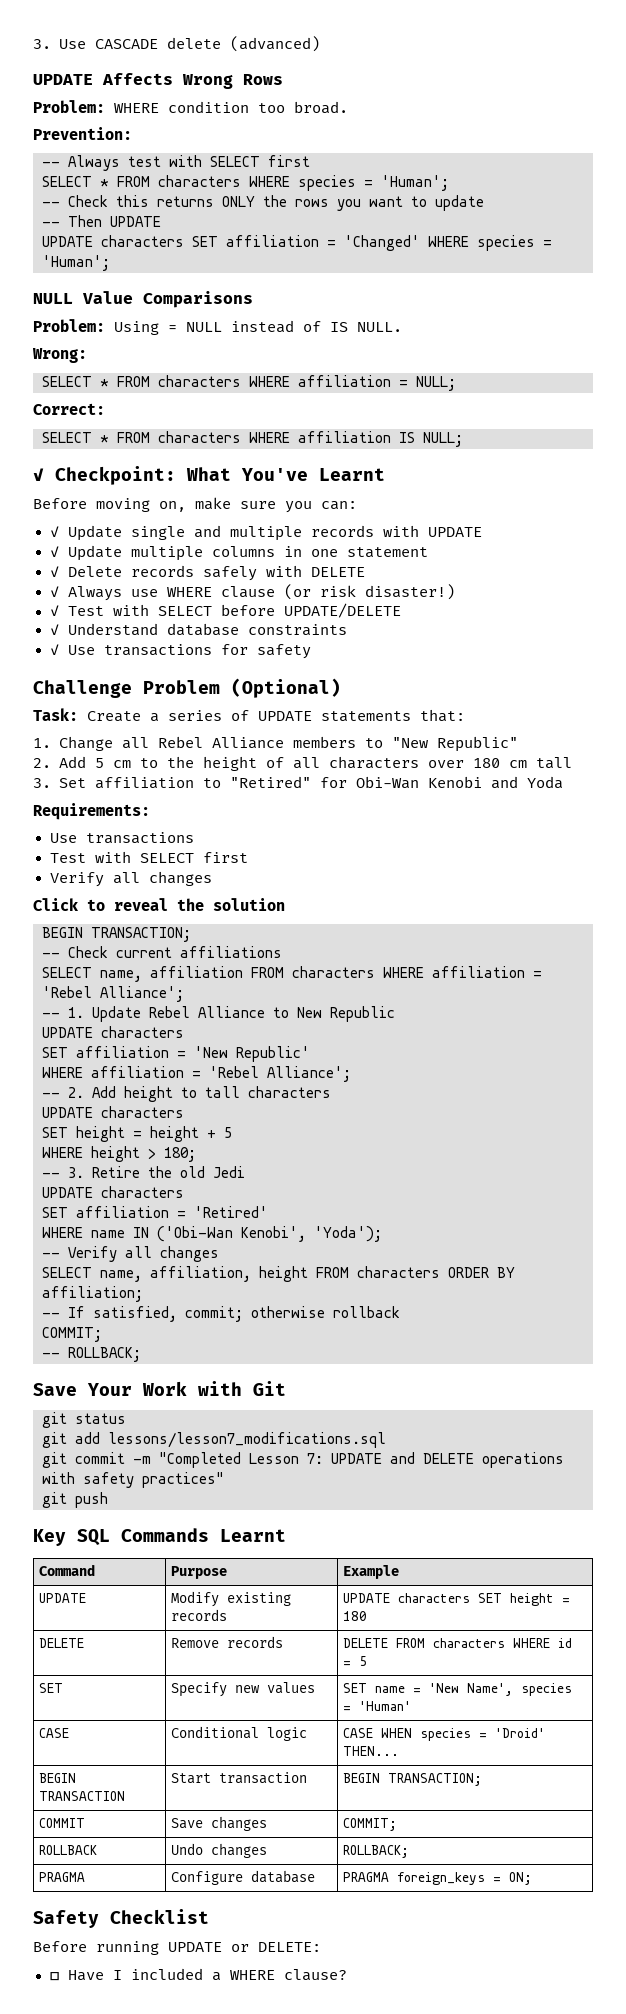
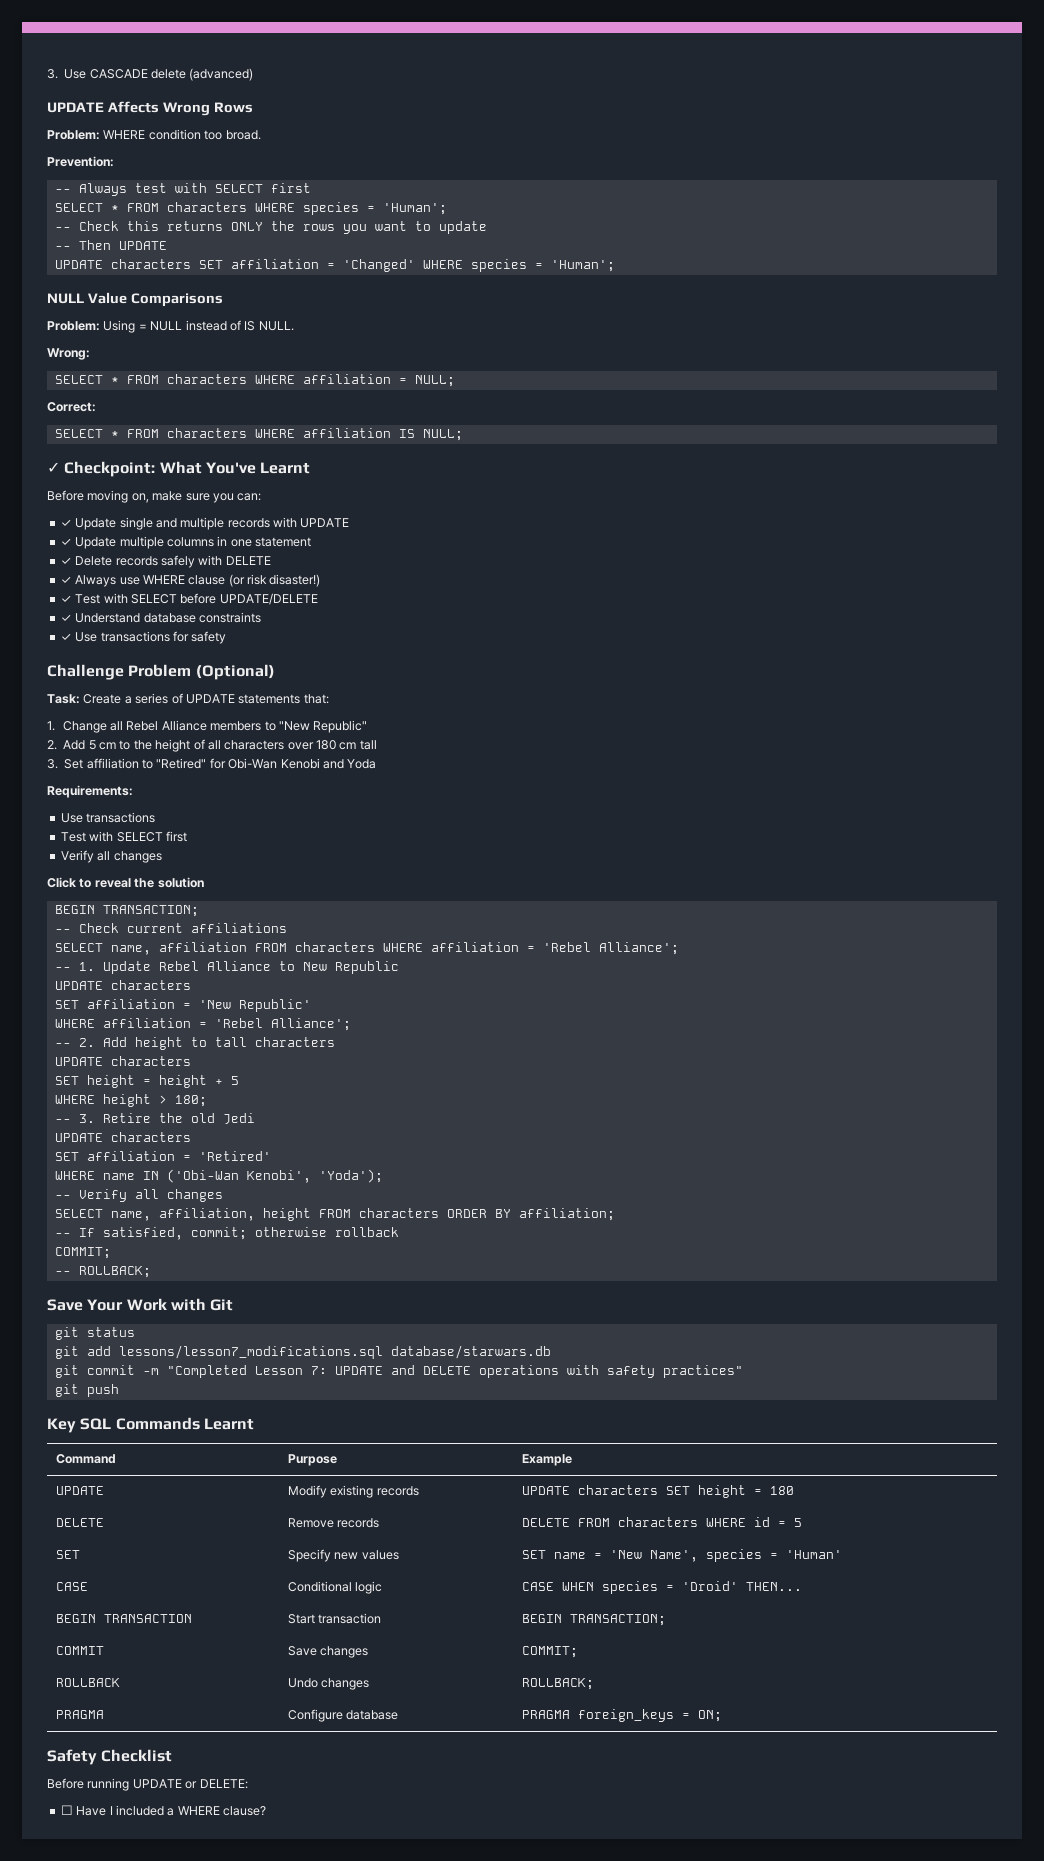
(386, 1440) none -> [390,1345,551,1359] database/starwars.db

